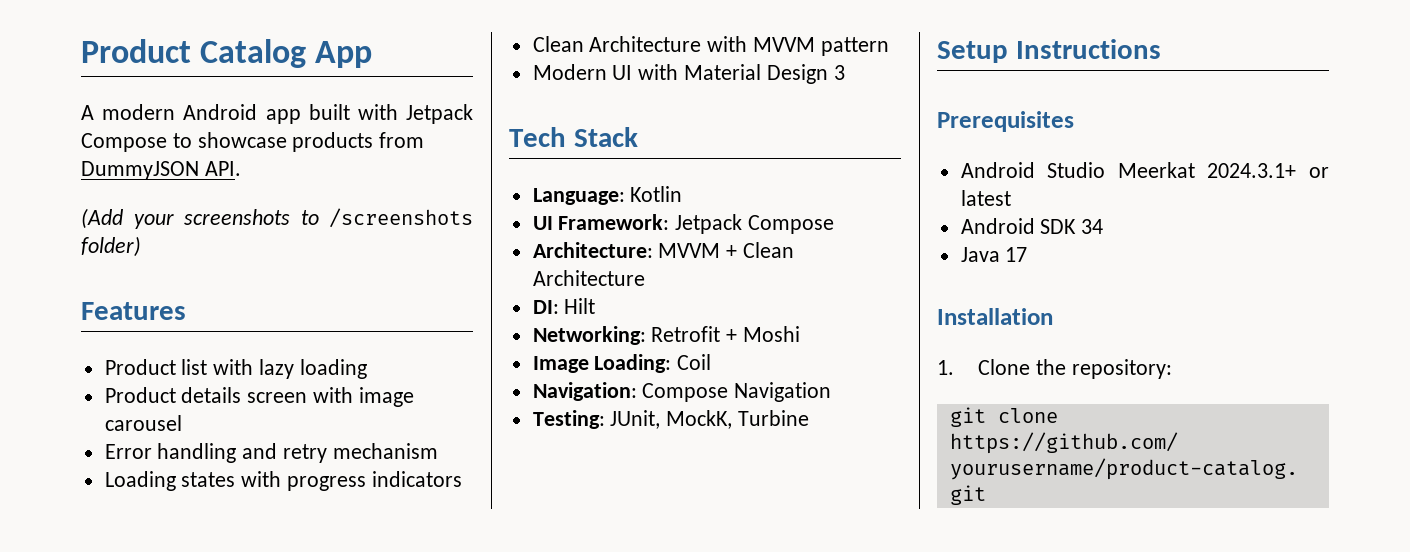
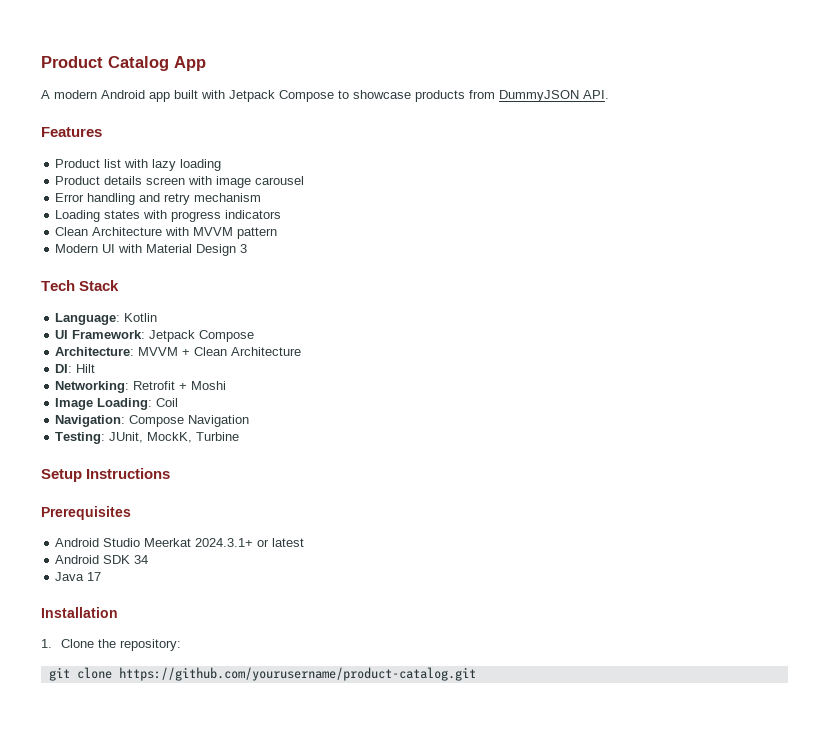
[81,208,473,229] [81,236,141,257] // (Add your screenshots to /screenshots folder) -> (609, 94) none

